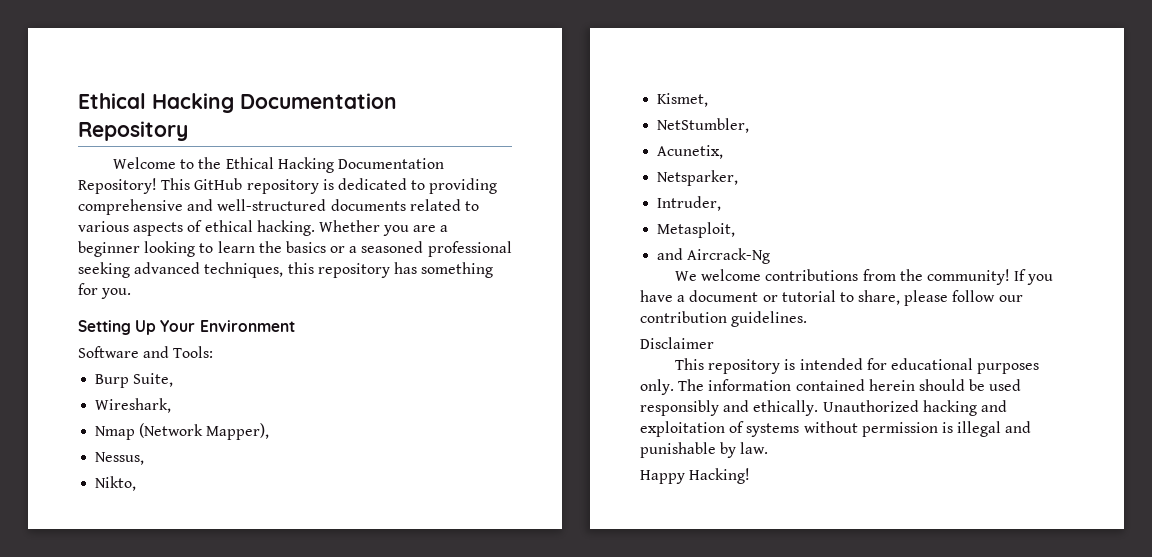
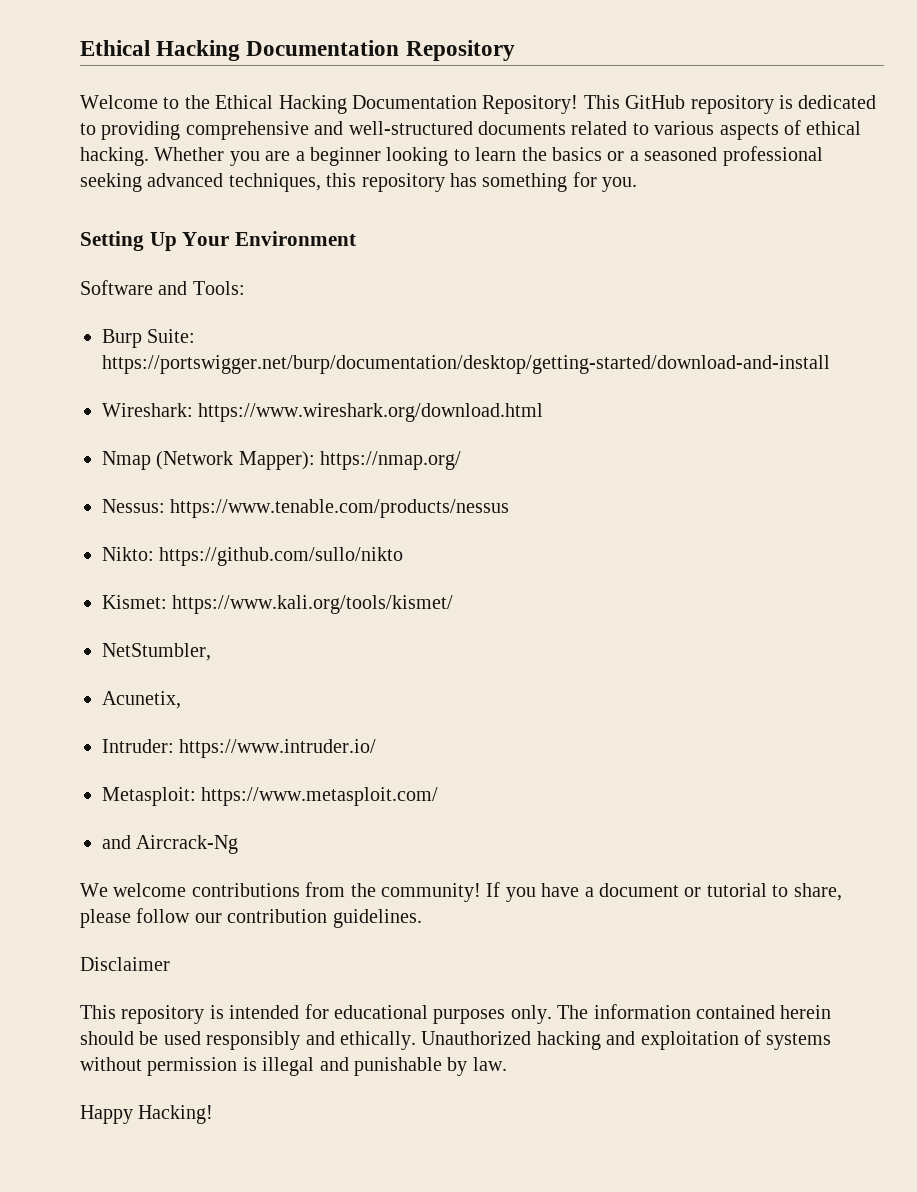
[133,373,174,387] [95,398,172,413] [95,423,270,440] [95,452,145,465] [95,476,137,491] [657,93,709,107] [657,118,750,133] [657,145,724,159] [657,170,739,186] [657,196,722,211] [657,222,736,238] Suite, // Wireshark, // Nmap (Network Mapper), // Nessus, // Nikto, // Kismet, // NetStumbler, // Acunetix, // Netsparker, // Intruder, // Metasploit, -> [147,329,196,343] [102,355,830,374] [102,403,544,422] [102,451,462,470] [102,499,510,518] [102,547,404,566] [102,595,454,614] [102,643,211,661] [102,691,181,709] [102,739,377,758] [102,787,439,806] Suite: https://portswigger.net/burp/documentation/desktop/getting-started/download-and-install // Wireshark: https://www.wireshark.org/download.html // Nmap (Network Mapper): https://nmap.org/ // Nessus: https://www.tenable.com/products/nessus // Nikto: https://github.com/sullo/nikto // Kismet: https://www.kali.org/tools/kismet/ // NetStumbler, // Acunetix, // Intruder: https://www.intruder.io/ // Metasploit: https://www.metasploit.com/

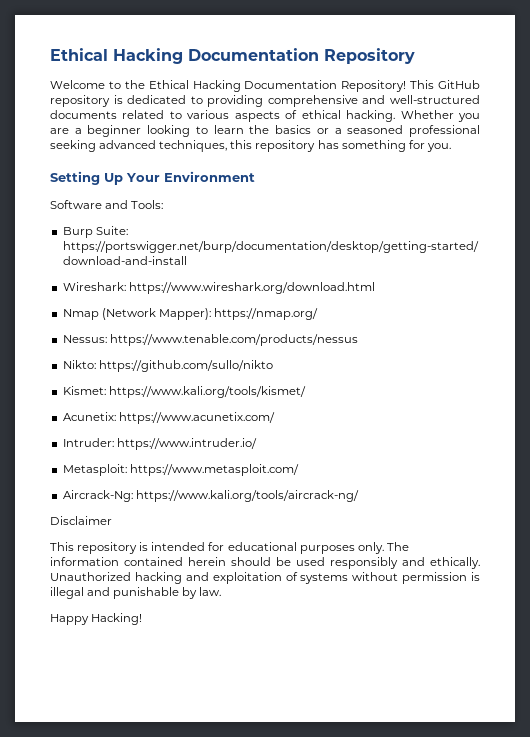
[102,643,211,661] [102,691,181,709] NetStumbler, // Acunetix, -> [62,412,275,424] Acunetix: https://www.acunetix.com/
[102,835,239,854] [80,882,842,902] [80,908,422,928] and Aircrack-Ng // We welcome contributions from the community! If you have a document or tutorial to share, please follow our contribution guidelines. -> [62,490,359,502] Aircrack-Ng: https://www.kali.org/tools/aircrack-ng/

